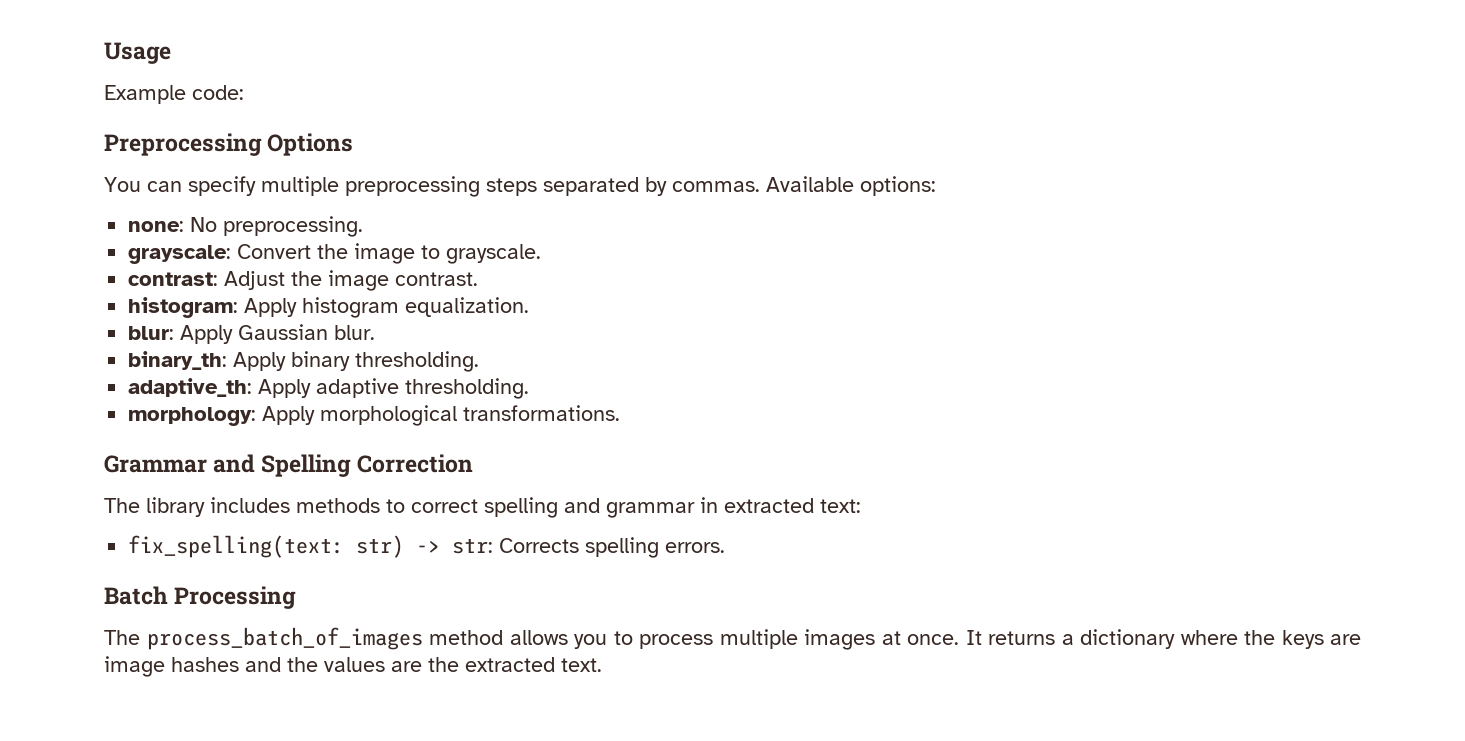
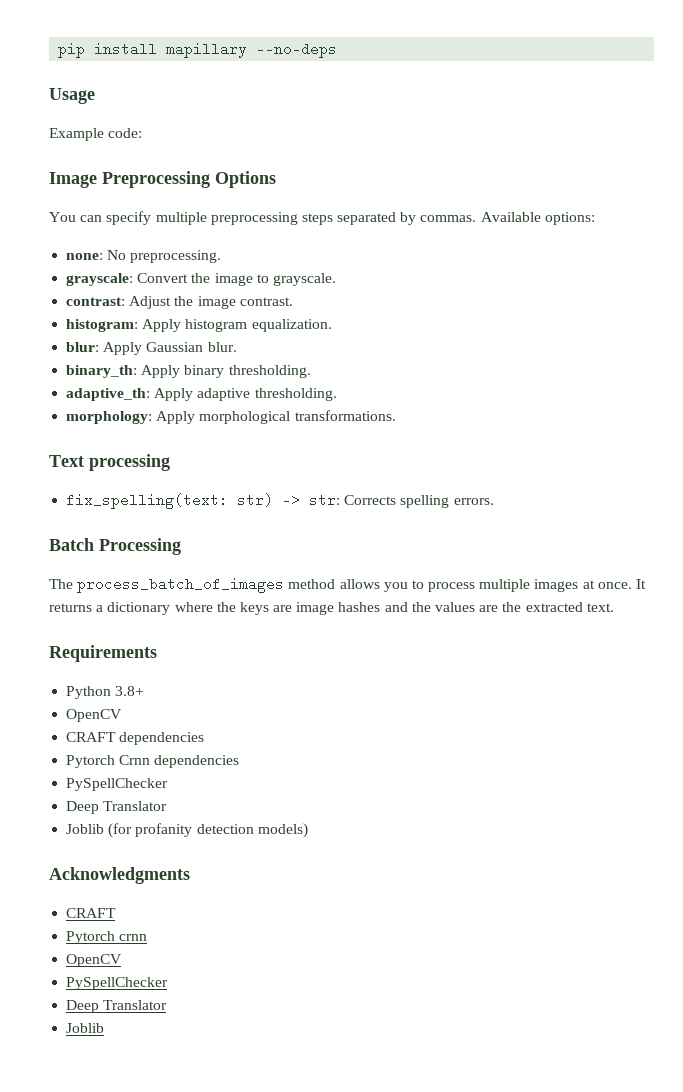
(104, 53) none -> [58,42,338,58] pip install mapillary --no-deps //
(244, 92) none -> [49,172,97,188] Image
[104,454,473,477] [104,497,861,518] Grammar and Spelling Correction // The library includes methods to correct spelling and grammar in extracted text: -> [49,454,170,471] Text processing
(602, 665) none -> [49,645,157,662] [66,686,145,699] [66,709,123,722] [66,732,205,745] [66,755,240,768] [66,778,169,791] [66,801,168,814] [66,823,308,838] [49,867,190,884] [66,908,117,918] [66,931,148,944] [66,954,123,967] [66,977,169,990] [66,1000,168,1013] [66,1023,105,1033] // Requirements // Python 3.8+ // OpenCV // CRAFT dependencies // Pytorch Crnn dependencies // PySpellChecker // Deep Translator // Joblib (for profanity detection models) // Acknowledgments // CRAFT // Pytorch crnn // OpenCV // PySpellChecker // Deep Translator // Joblib

